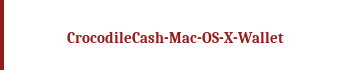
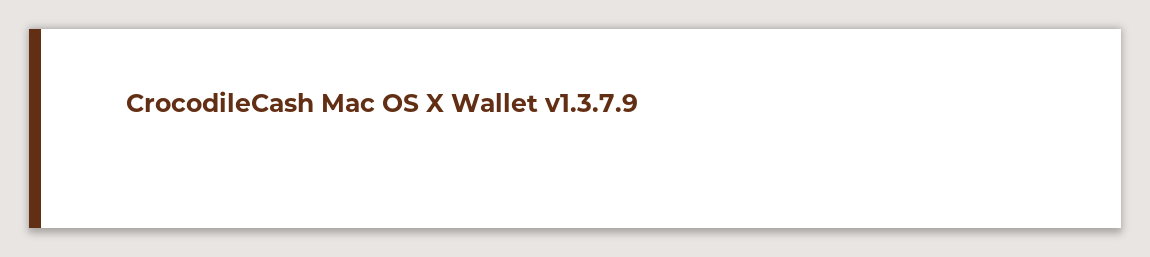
[67,31,284,43] CrocodileCash-Mac-OS-X-Wallet -> [126,91,638,112] CrocodileCash Mac OS X Wallet v1.3.7.9

